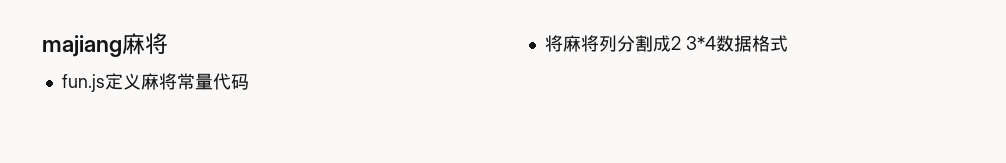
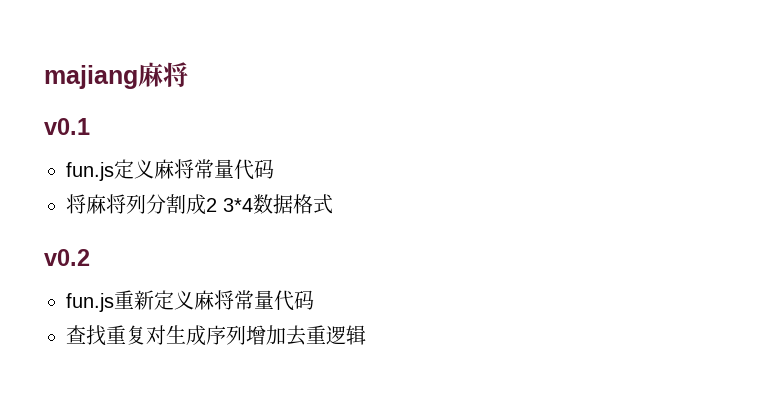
(168, 44) none -> [44,118,90,135] // v0.1
(788, 43) none -> [44,249,90,266] [66,290,314,312] [66,325,366,346] // v0.2 // fun.js重新定义麻将常量代码 // 查找重复对生成序列增加去重逻辑

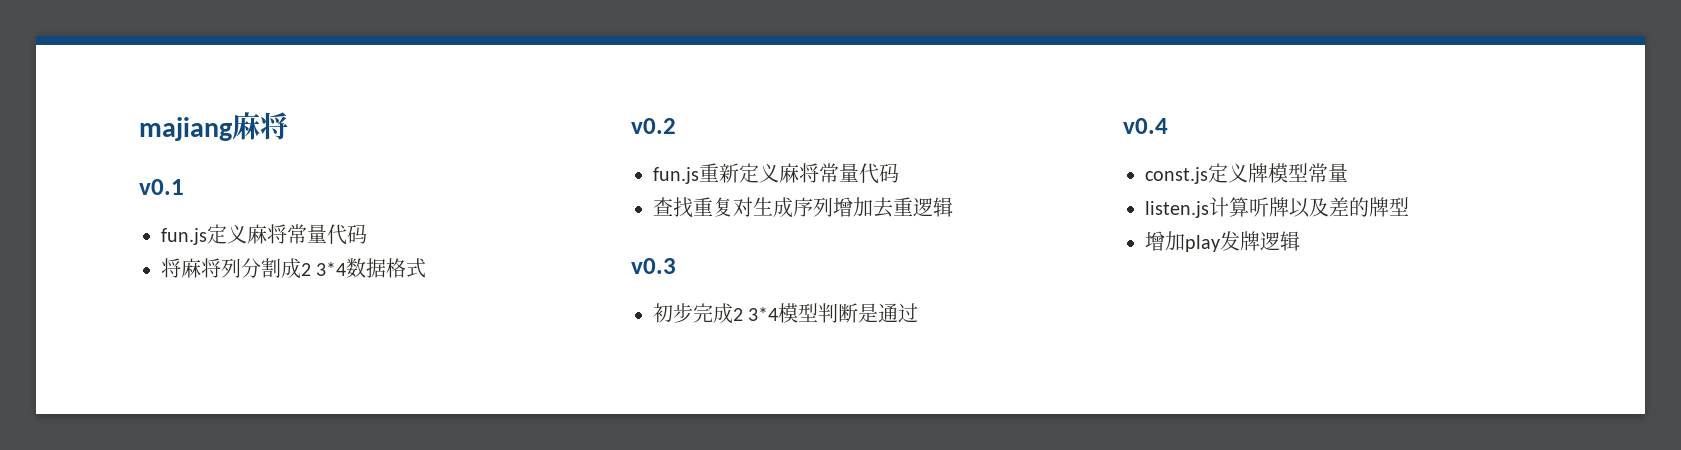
(366, 335) none -> [631,258,676,274] [653,303,919,324] [1123,118,1168,134] [1145,163,1348,184] [1145,197,1409,218] [1145,231,1300,252] // v0.3 // 初步完成2 3*4模型判断是通过 // v0.4 // const.js定义牌模型常量 // listen.js计算听牌以及差的牌型 // 增加play发牌逻辑

